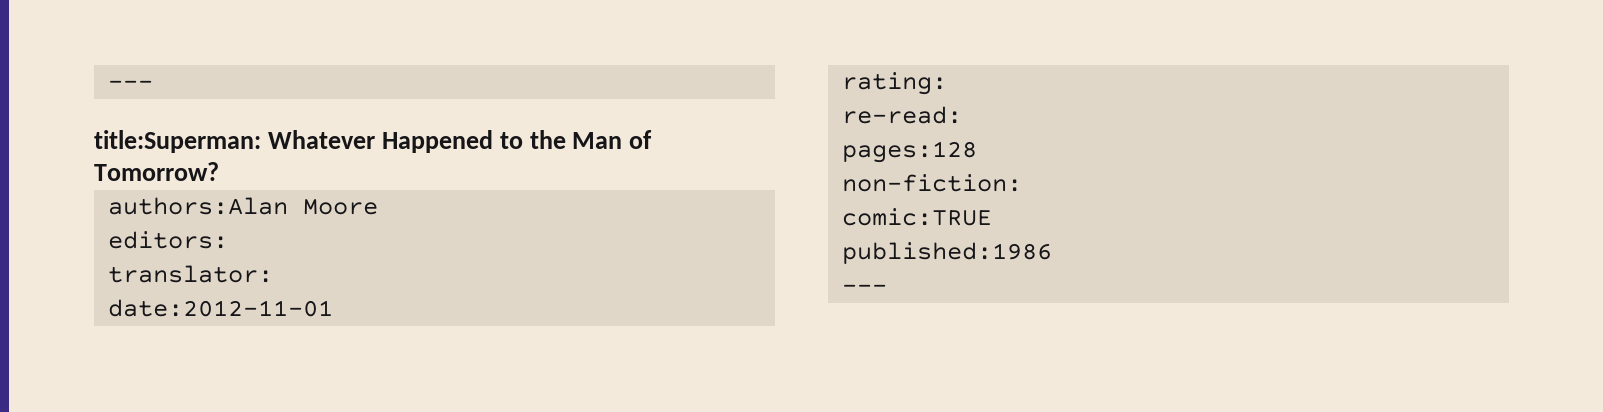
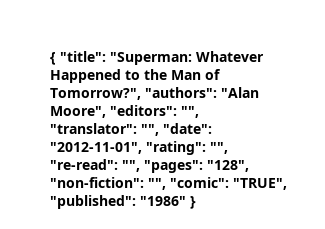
[107,80,153,89] [94,130,261,153] --- // title:Superman: -> [50,51,192,65] { "title": "Superman:
[94,162,219,181] [107,197,378,215] [107,231,228,249] [107,265,273,283] [107,299,333,317] [841,72,947,95] [841,106,962,124] [841,141,977,163] [841,174,1022,192] [841,208,992,226] [841,242,1052,264] [841,284,887,293] Tomorrow? // authors:Alan Moore // editors: // translator: // date:2012-11-01 // rating: // re-read: // pages:128 // non-fiction: // comic:TRUE // published:1986 // --- -> [50,87,259,100] [50,105,199,118] [50,123,212,136] [50,141,228,155] [50,159,249,173] [50,177,287,190] [50,195,196,209] Tomorrow?", "authors": "Alan Moore", "editors": "", "translator": "", "date": "2012-11-01", "rating": "", "re-read": "", "pages": "128", "non-fiction": "", "comic": "TRUE", "published": "1986" }

